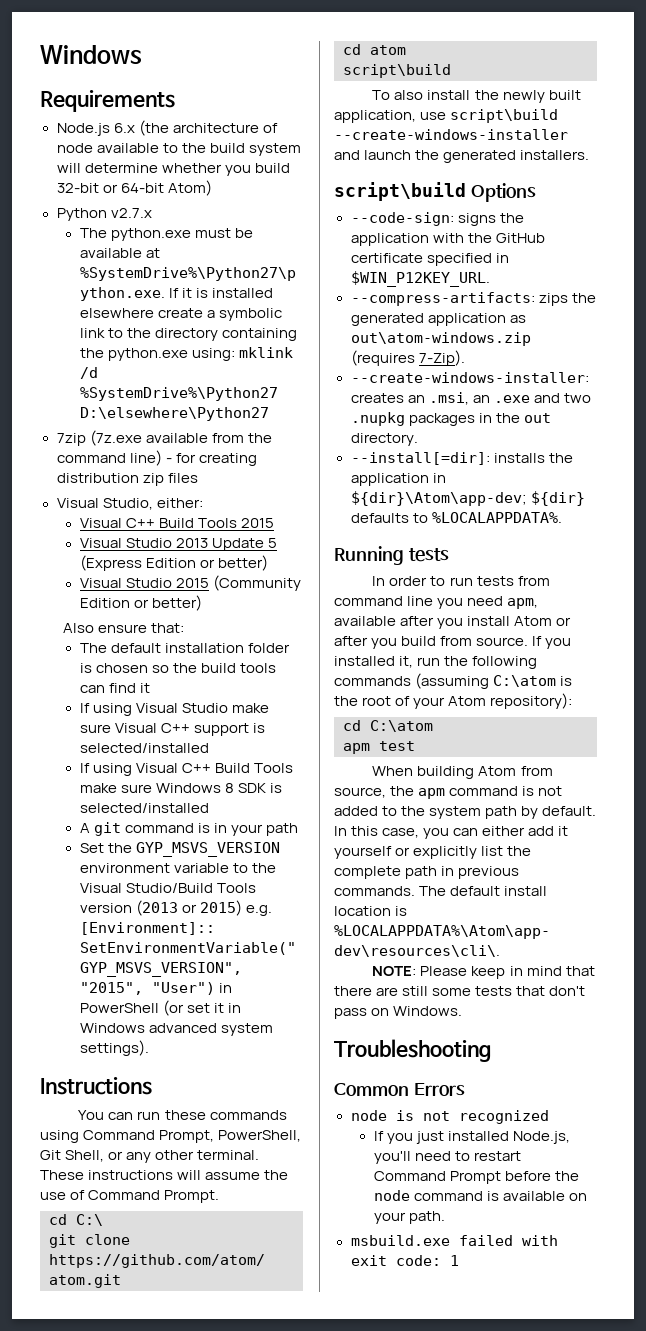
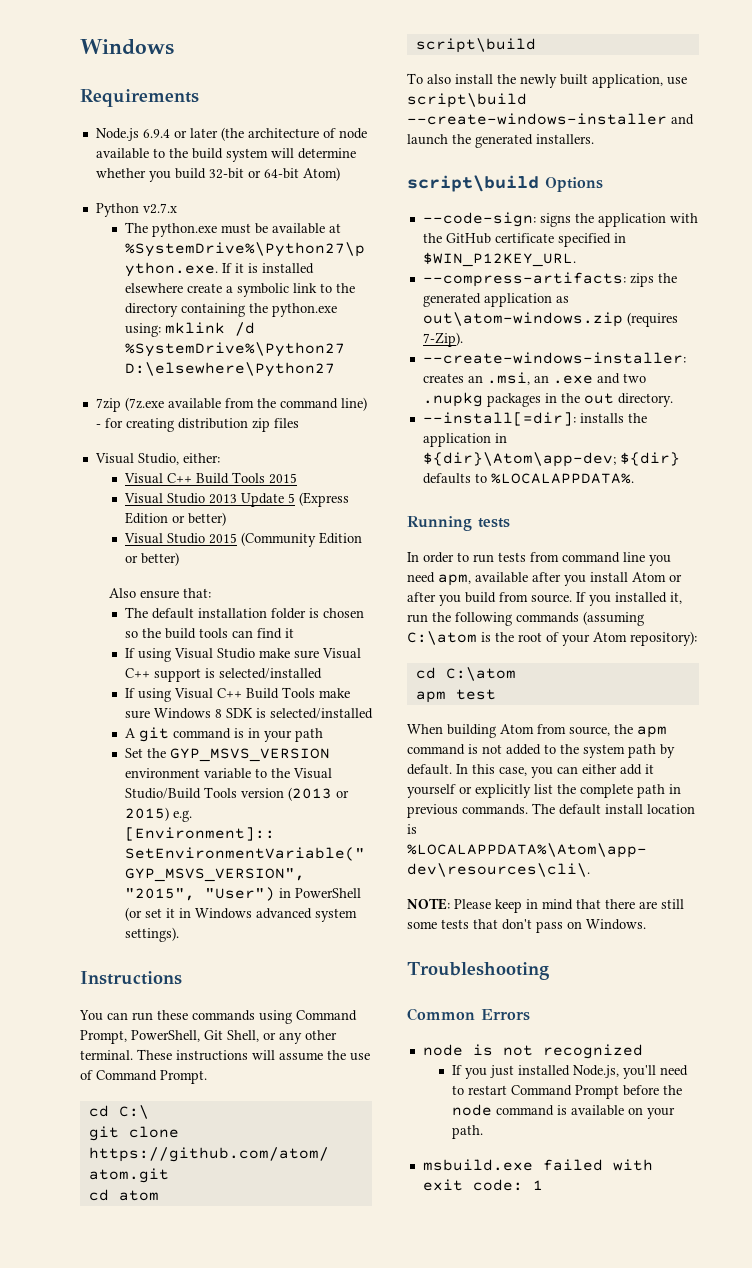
[113,123,135,133] 6.x -> [142,128,218,138] 6.9.4 or later

